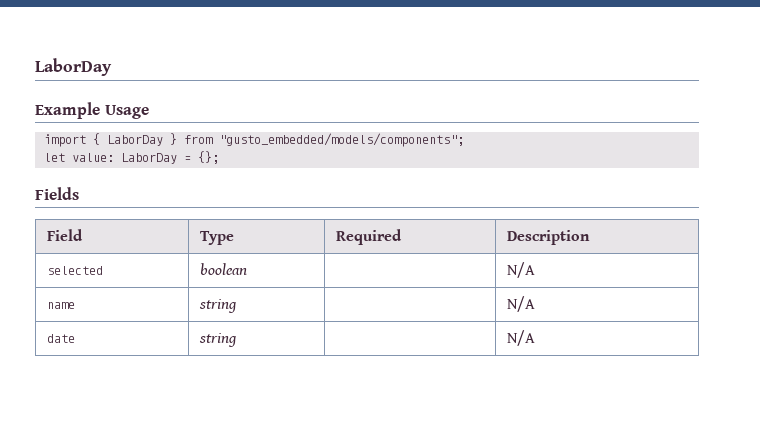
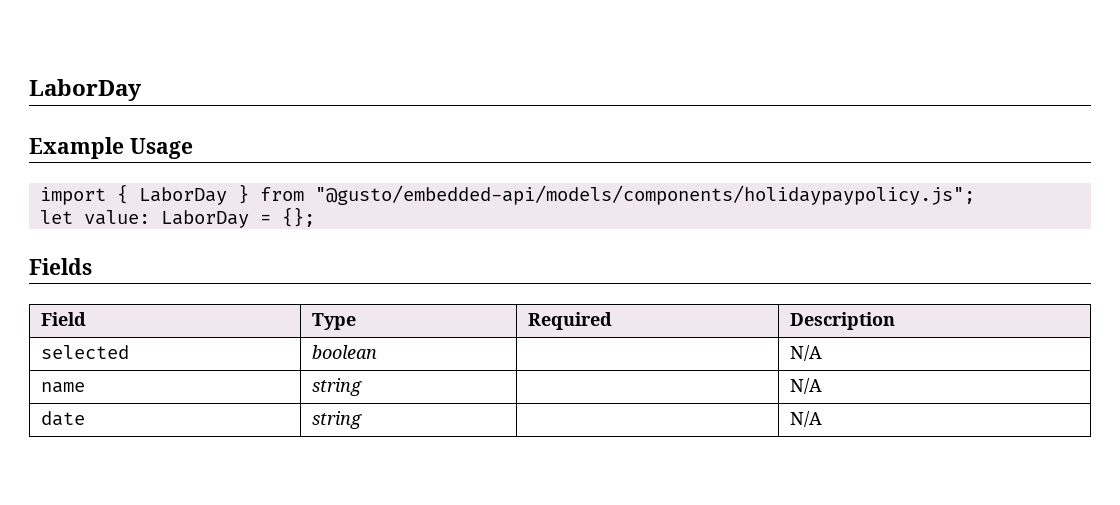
[219,133,465,147] "gusto_embedded/models/components"; -> [314,185,975,205] "@gusto/embedded-api/models/components/holidaypaypolicy.js";

